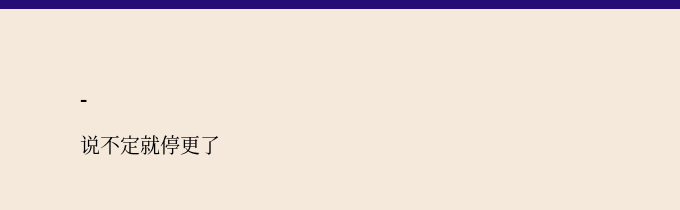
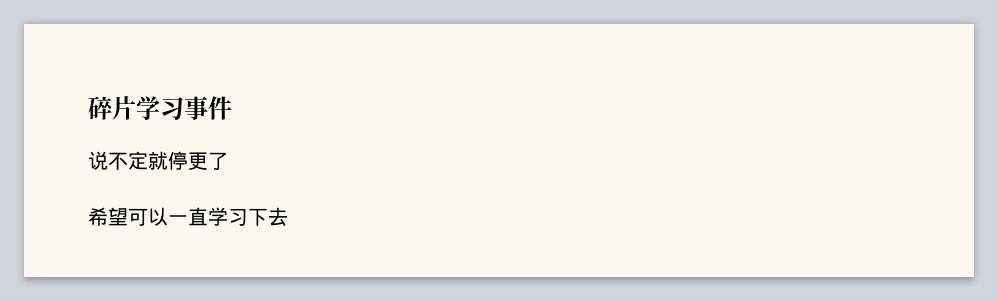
[80,99,87,106] - -> [88,96,232,120] 碎片学习事件
(220, 145) none -> [88,207,288,226] // 希望可以一直学习下去

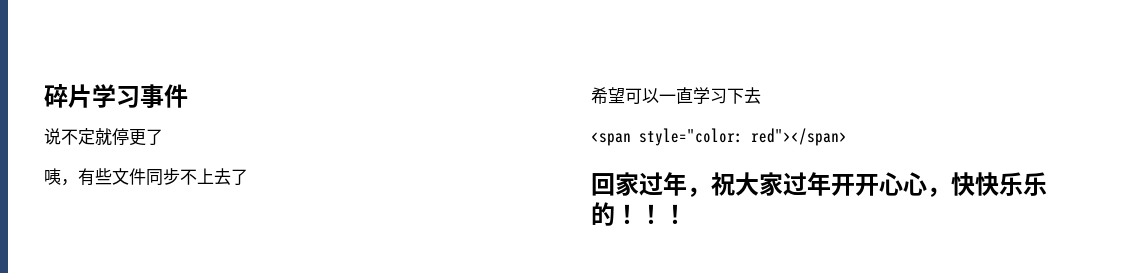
(228, 161) none -> [44,168,248,186] // 咦，有些文件同步不上去了
(288, 216) none -> [591,128,847,146] [591,172,1047,197] [591,202,687,226] // <span style="color: red"></span> // 回家过年，祝大家过年开开心心，快快乐乐的！！！

